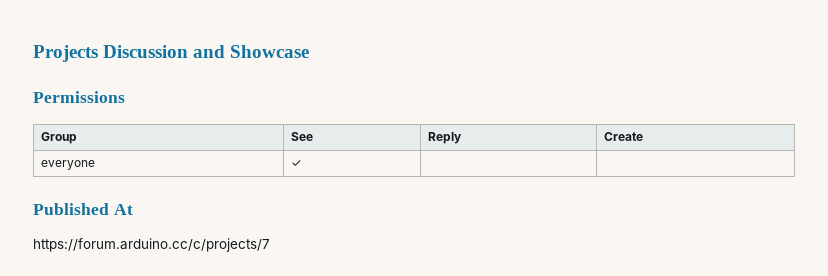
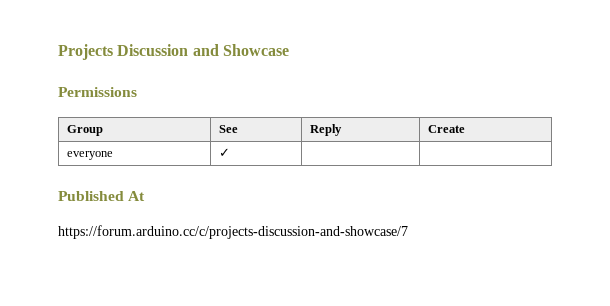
[33,238,270,252] https://forum.arduino.cc/c/projects/7 -> [58,225,408,239] https://forum.arduino.cc/c/projects-discussion-and-showcase/7

